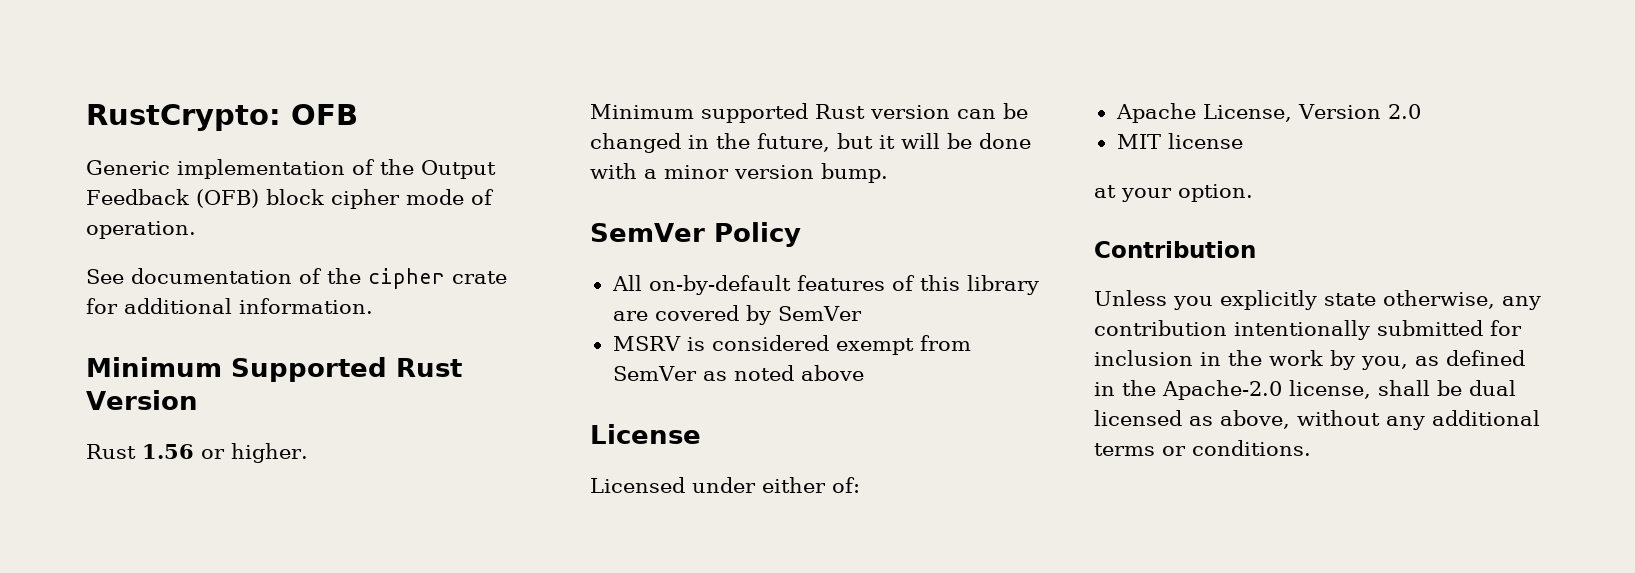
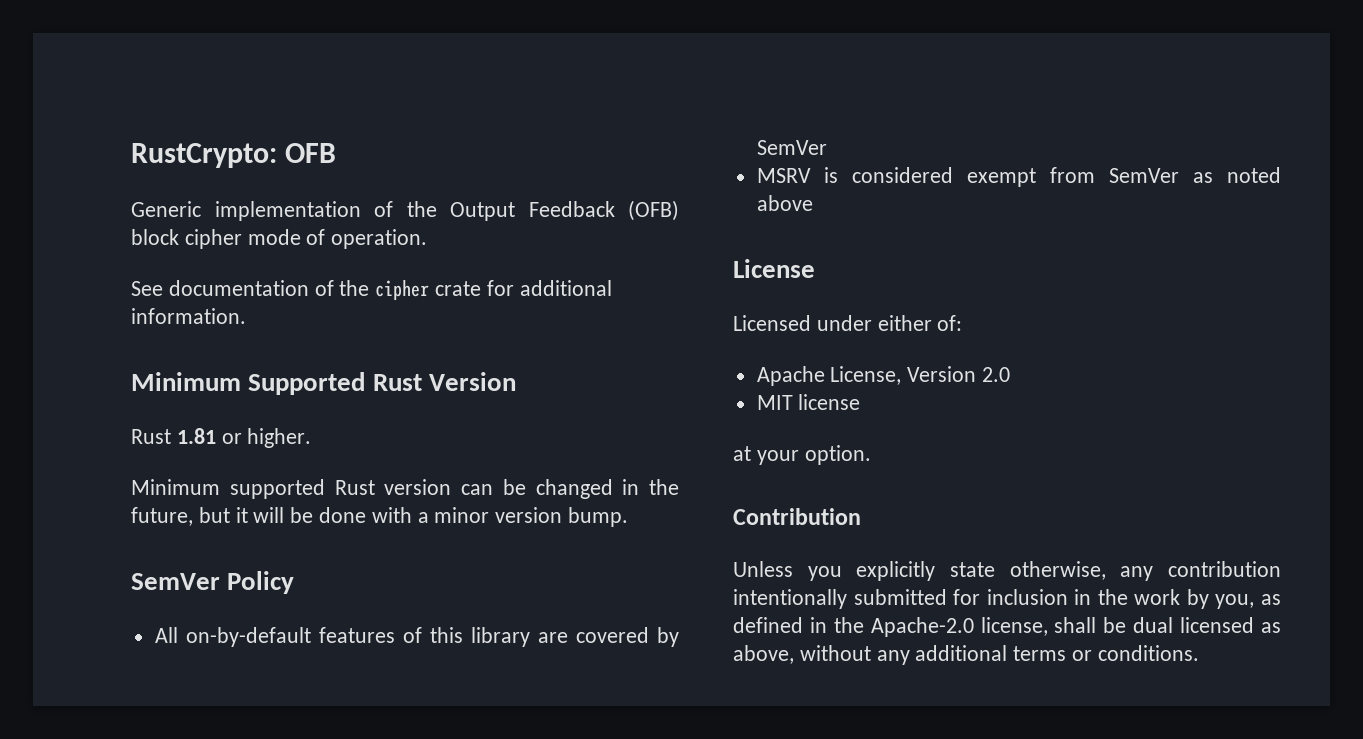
[142,444,194,459] 1.56 -> [176,428,216,444] 1.81

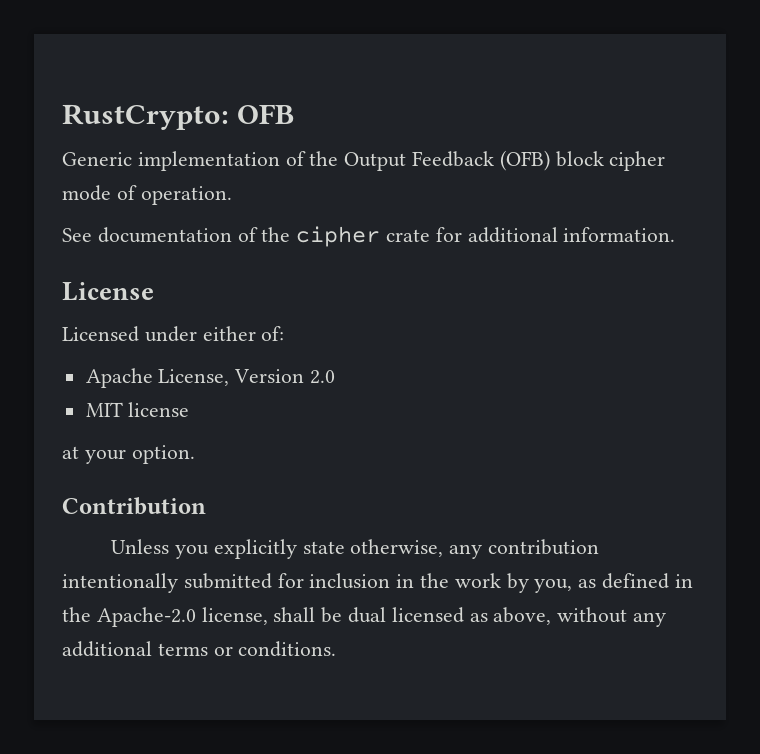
[131,372,516,395] [131,428,312,448] [131,479,679,499] [131,507,629,527] [131,571,295,594] [154,627,679,647] [756,140,827,155] [756,167,1281,187] [756,195,813,211] // Minimum Supported Rust Version // Rust 1.81 or higher. // Minimum supported Rust version can be changed in the future, but it will be done with a minor version bump. // SemVer Policy // All on-by-default features of this library are covered by SemVer // MSRV is considered exempt from SemVer as noted above -> (676, 234) none

